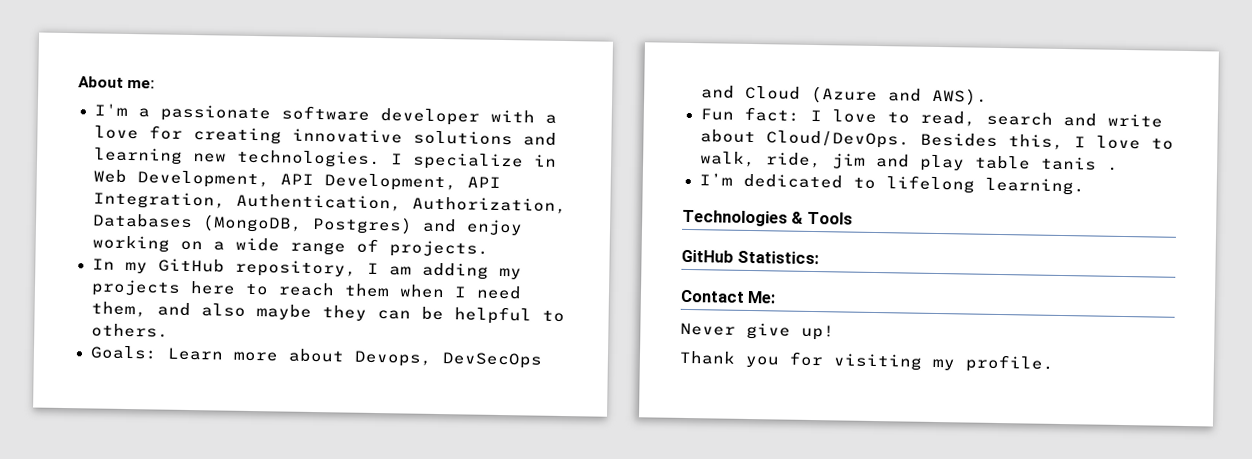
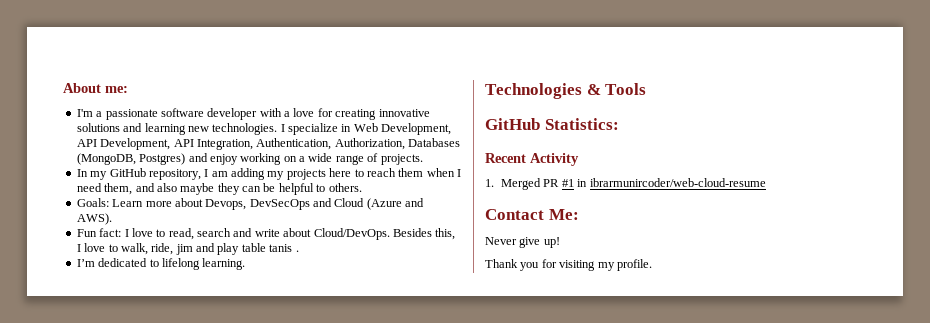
(820, 257) none -> [485,153,579,166] [485,178,766,190] // Recent Activity // 1. Merged PR #1 in ibrarmunircoder/web-cloud-resume

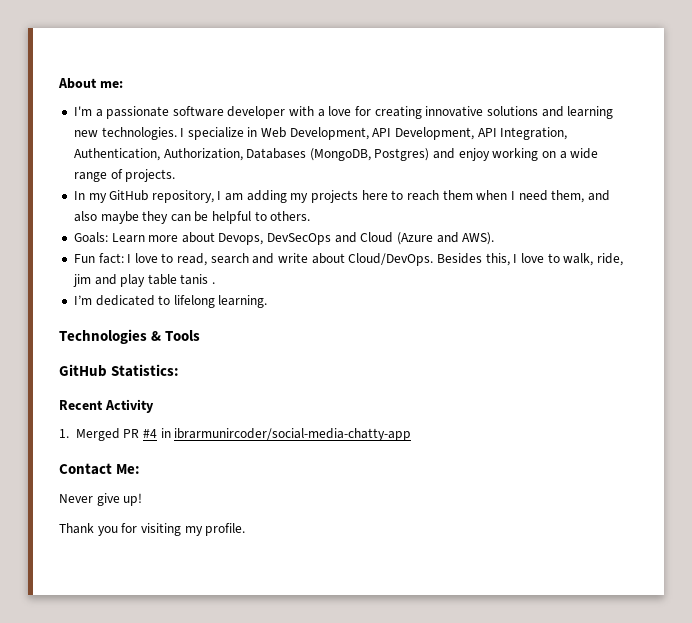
[561,178,766,187] #1 in ibrarmunircoder/web-cloud-resume -> [143,428,412,441] #4 in ibrarmunircoder/social-media-chatty-app

